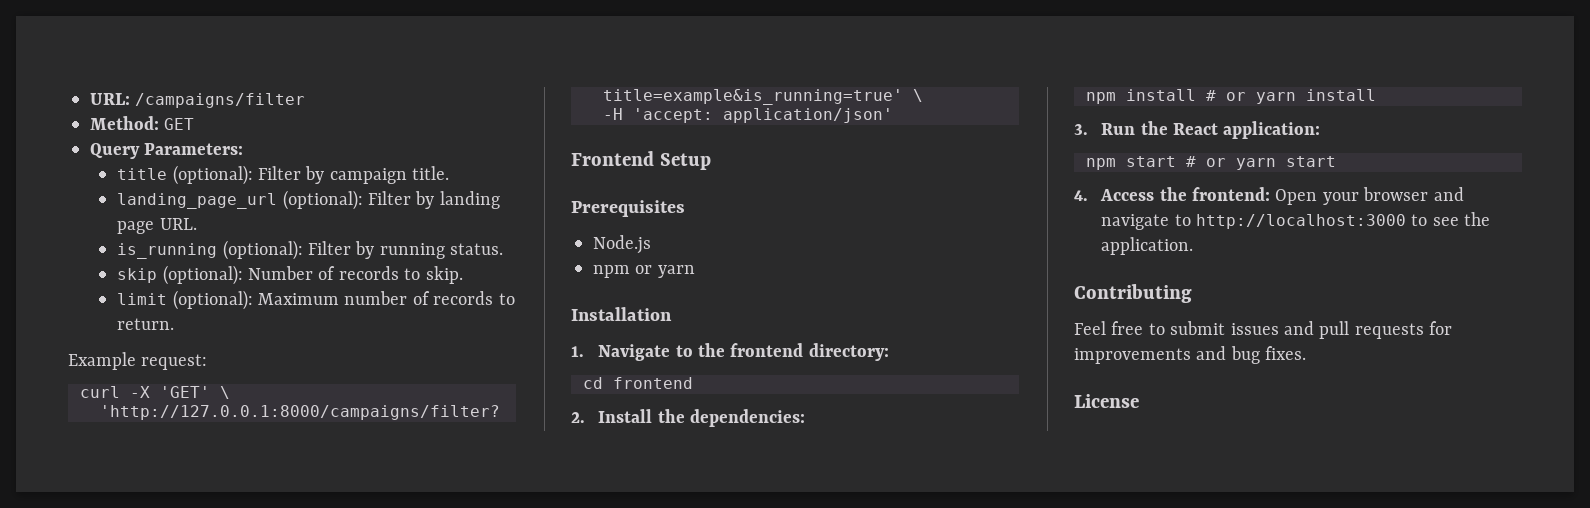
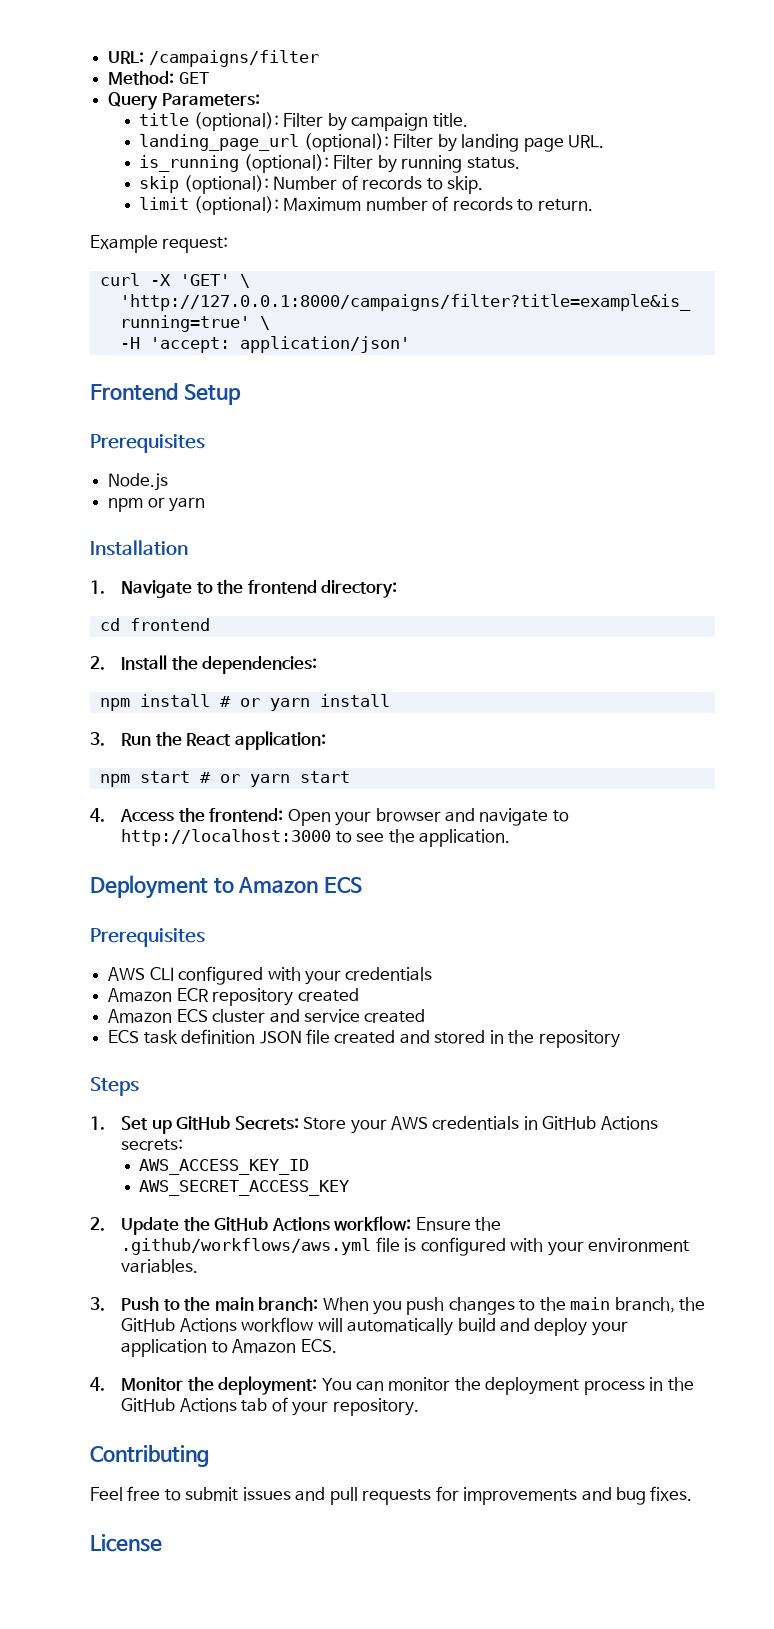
(1194, 246) none -> [90,875,362,899] [90,928,205,947] [108,966,433,985] [108,988,359,1006] [108,1009,426,1023] [108,1029,620,1048] [90,1077,139,1096] [90,1116,658,1134] [121,1139,184,1151] [139,1159,310,1175] [139,1180,350,1196] [90,1216,501,1235] [121,1237,689,1256] [121,1259,199,1273] [90,1297,706,1315] [121,1317,628,1336] [121,1339,337,1357] [90,1376,694,1395] [121,1397,419,1416] // Deployment to Amazon ECS // Prerequisites // AWS CLI configured with your credentials // Amazon ECR repository created // Amazon ECS cluster and service created // ECS task definition JSON file created and stored in the repository // Steps // 1. Set up GitHub Secrets: Store your AWS credentials in GitHub Actions secrets: // AWS_ACCESS_KEY_ID // AWS_SECRET_ACCESS_KEY // 2. Update the GitHub Actions workflow: Ensure the .github/workflows/aws.yml file is configured with your environment variables. // 3. Push to the main branch: When you push changes to the main branch, the GitHub Actions workflow will automatically build and deploy your application to Amazon ECS. // 4. Monitor the deployment: You can monitor the deployment process in the GitHub Actions tab of your repository.

